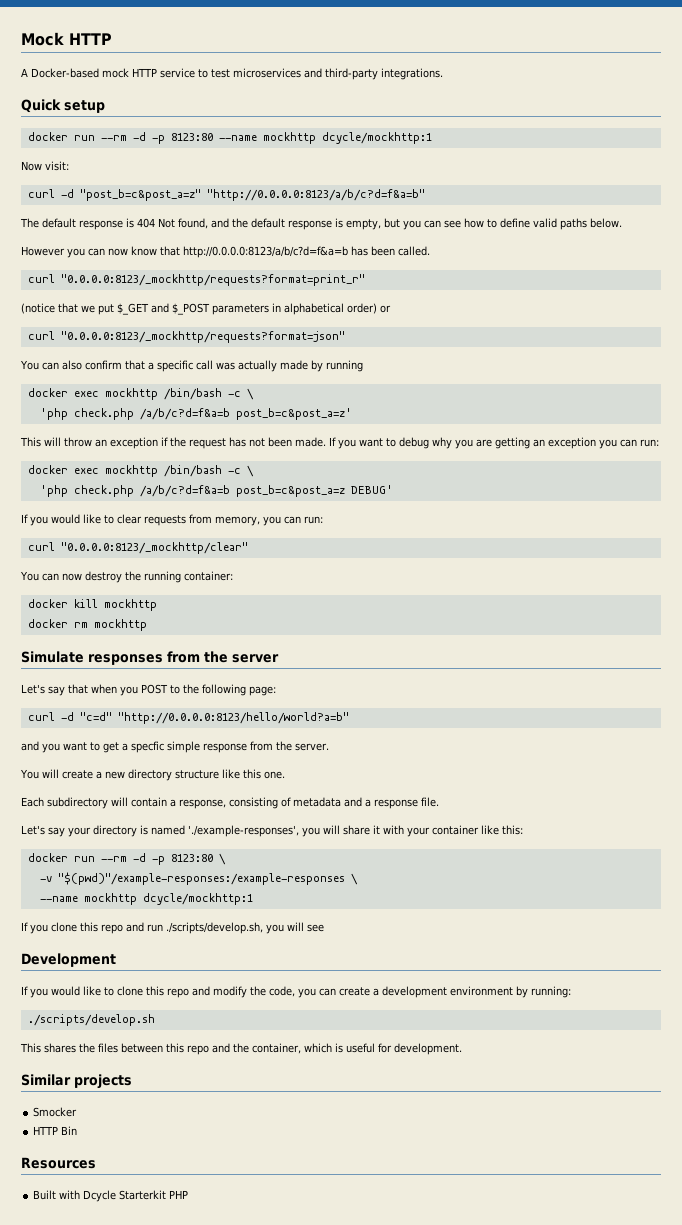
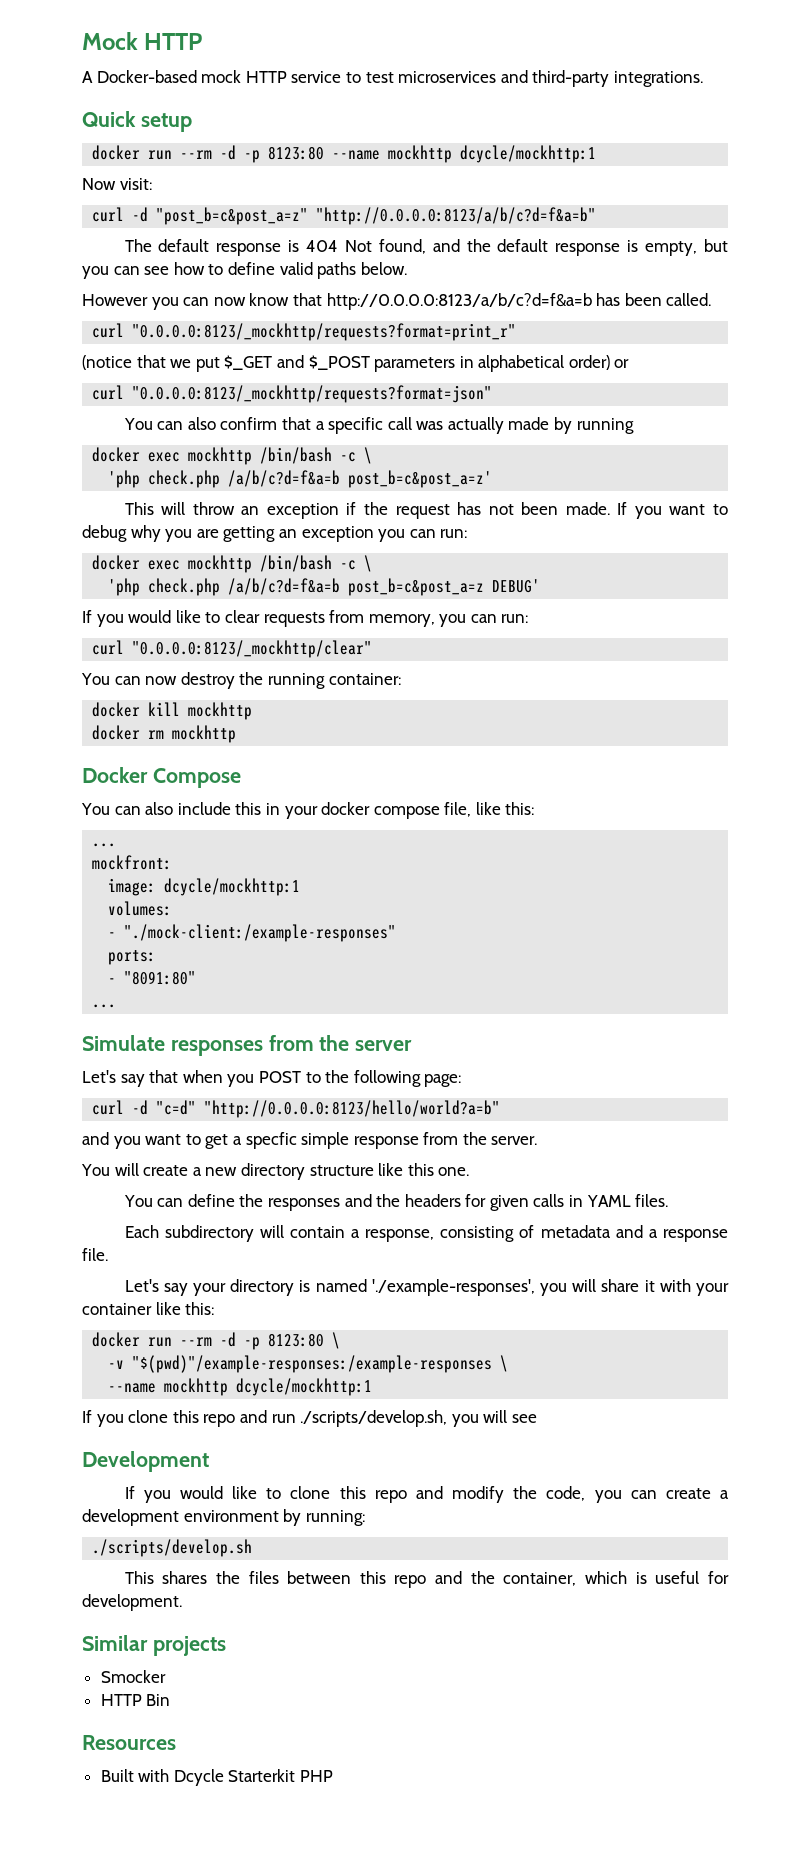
(147, 625) none -> [82,767,241,788] [81,802,535,819] [92,843,117,847] [92,855,173,870] [108,878,301,896] [108,901,173,916] [108,924,397,942] [108,950,157,965] [108,971,197,985] [92,1004,117,1008] // Docker Compose // You can also include this in your docker compose file, like this: // ... // mockfront: // image: dcycle/mockhttp:1 // volumes: // - "./mock-client:/example-responses" // ports: // - "8091:80" // ...
(285, 775) none -> [123,1194,669,1211] // You can define the responses and the headers for given calls in YAML files.

